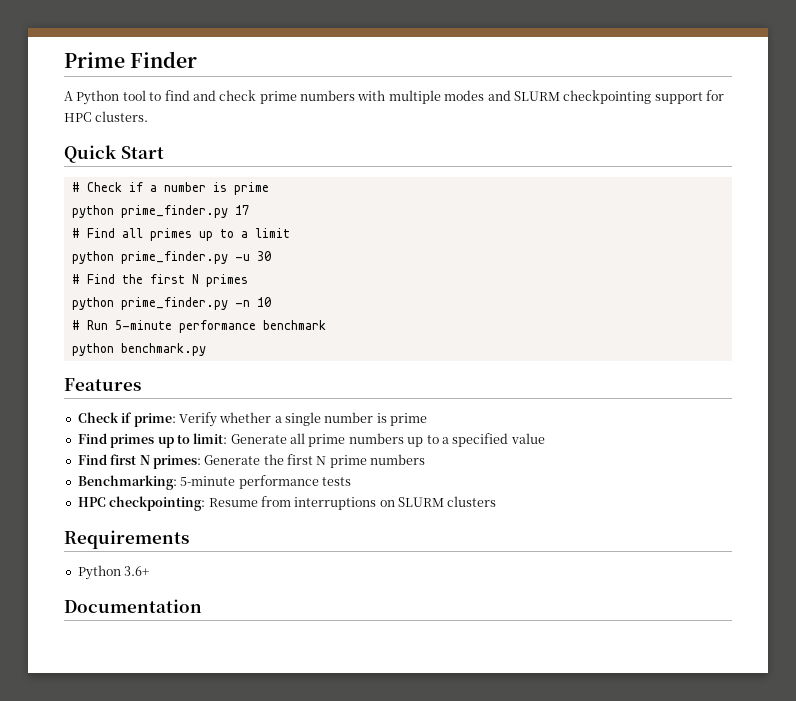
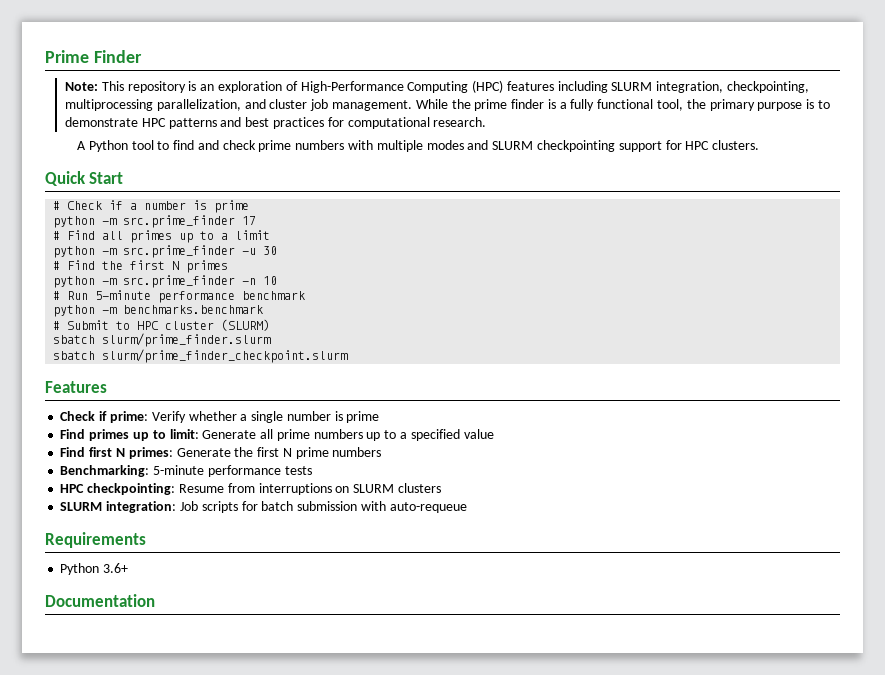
(198, 59) none -> [65,80,810,93] [65,99,830,111] [65,117,487,129] // Note: This repository is an exploration of High-Performance Computing (HPC) features including SLURM integration, checkpointing, multiprocessing parallelization, and cluster job management. While the prime finder is a fully functional tool, the primary purpose is to demonstrate HPC patterns and best practices for computational research.
[120,205,228,218] prime_finder.py -> [102,215,236,228] -m src.prime_finder
[120,251,228,264] prime_finder.py -> [102,245,236,258] -m src.prime_finder
[120,297,228,310] prime_finder.py -> [102,275,236,288] -m src.prime_finder
[120,343,206,356] benchmark.py -> [102,305,264,314] [53,319,271,331] [53,333,272,347] [53,349,349,363] -m benchmarks.benchmark // # Submit to HPC cluster (SLURM) // sbatch slurm/prime_finder.slurm // sbatch slurm/prime_finder_checkpoint.slurm
(497, 501) none -> [60,501,467,513] // SLURM integration: Job scripts for batch submission with auto-requeue

